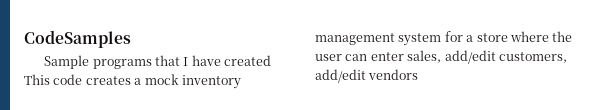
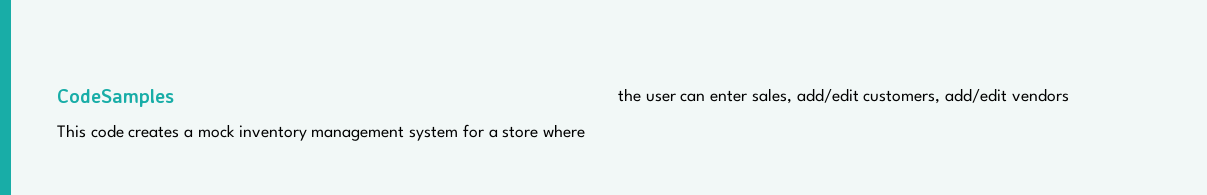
[44,55,272,69] Sample programs that I have created -> (174, 98) none

